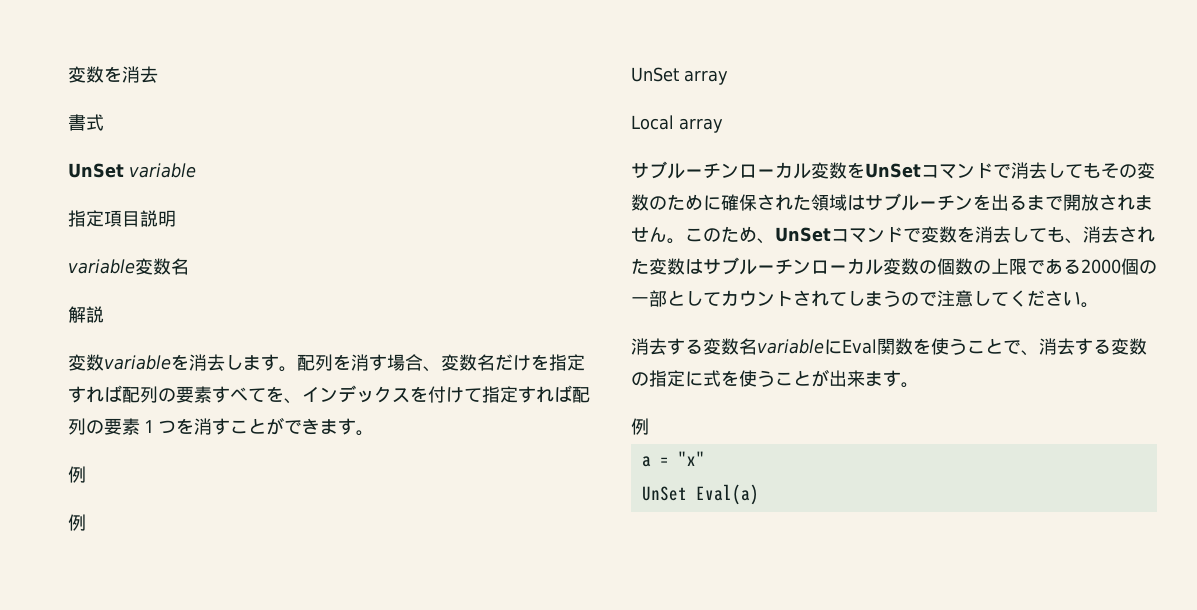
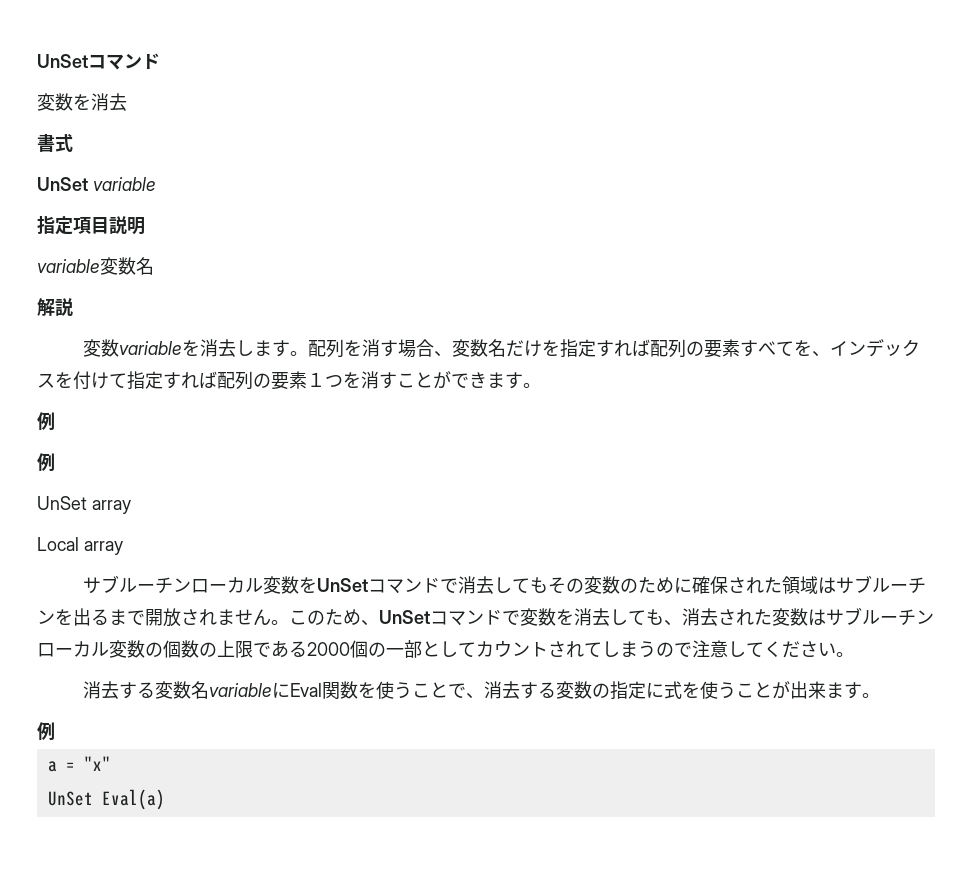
(68, 74) none -> [37,53,160,70] UnSetコマンド //

